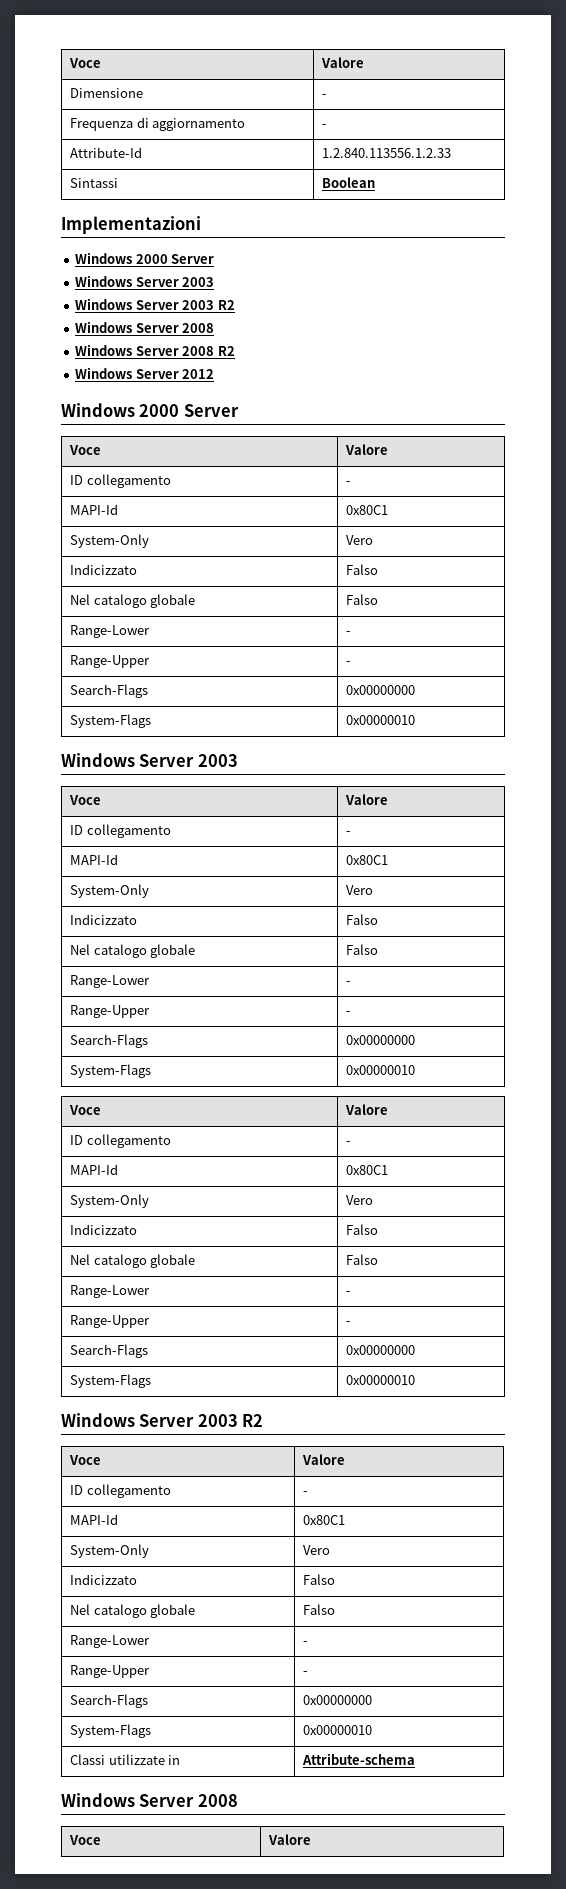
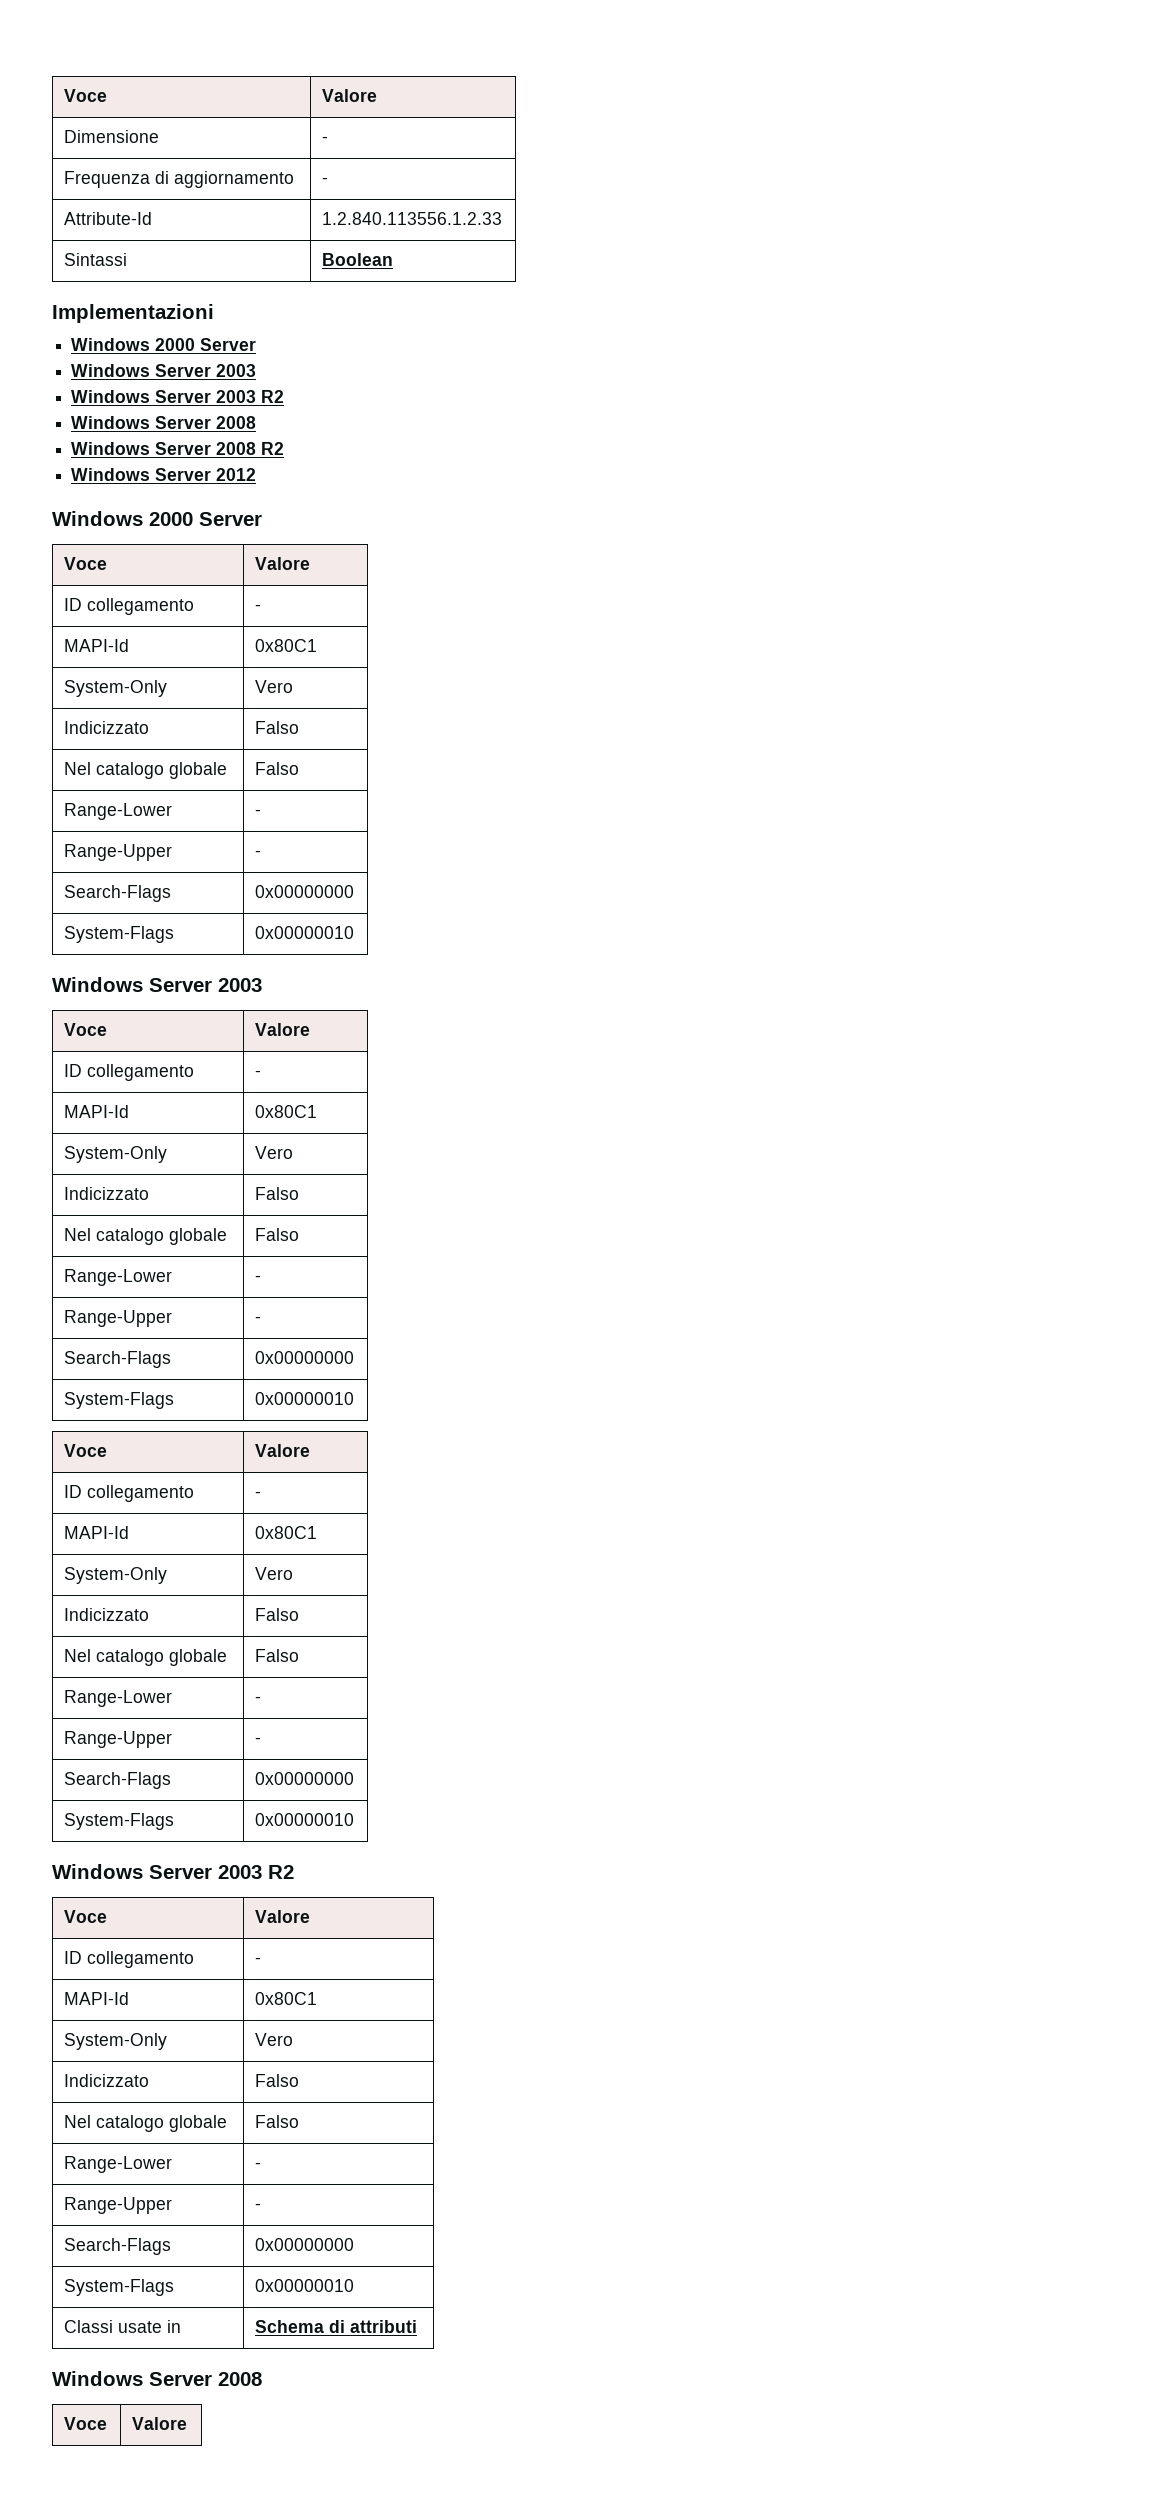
[108,1754,165,1765] utilizzate -> [118,2321,163,2333] usate
[302,1753,416,1765] Attribute-schema -> [255,2320,418,2333] Schema di attributi

